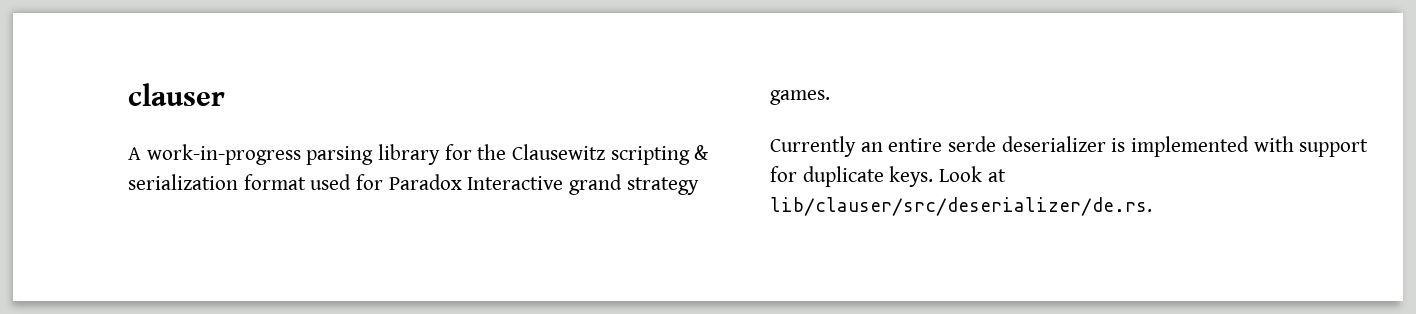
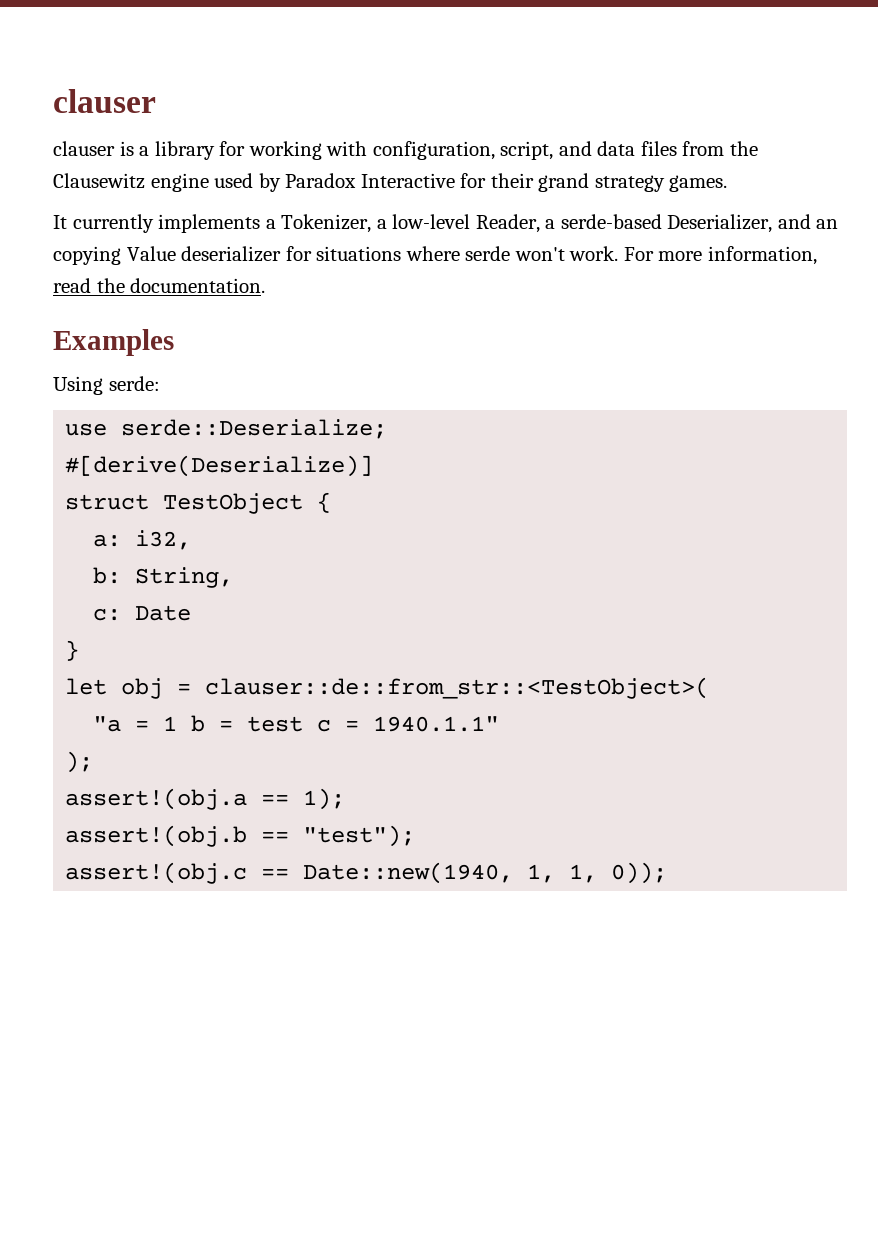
[128,144,710,165] [128,174,699,195] [770,90,830,105] [770,136,1369,157] [770,166,1006,187] [770,197,1152,216] A work-in-progress parsing library for the Clausewitz scripting & serialization format used for Paradox Interactive grand strategy games. // Currently an entire serde deserializer is implemented with support for duplicate keys. Look at lib/clauser/src/deserializer/de.rs. -> [53,141,758,160] [53,173,728,192] [53,214,839,233] [53,246,817,265] [53,278,266,293] [53,329,174,356] [53,376,160,395] [65,419,388,439] [65,455,374,477] [65,492,332,514] [93,530,192,550] [93,567,234,588] [93,605,192,621] [65,640,80,661] [65,677,710,699] [93,715,500,732] [65,751,94,773] [65,788,346,810] [65,825,416,847] [65,862,668,884] clauser is a library for working with configuration, script, and data files from the Clausewitz engine used by Paradox Interactive for their grand strategy games. // It currently implements a Tokenizer, a low-level Reader, a serde-based Deserializer, and an copying Value deserializer for situations where serde won't work. For more information, read the documentation. // Examples // Using serde: // use serde::Deserialize; // #[derive(Deserialize)] // struct TestObject { // a: i32, // b: String, // c: Date // } // let obj = clauser::de::from_str::<TestObject>( // "a = 1 b = test c = 1940.1.1" // ); // assert!(obj.a == 1); // assert!(obj.b == "test"); // assert!(obj.c == Date::new(1940, 1, 1, 0));

